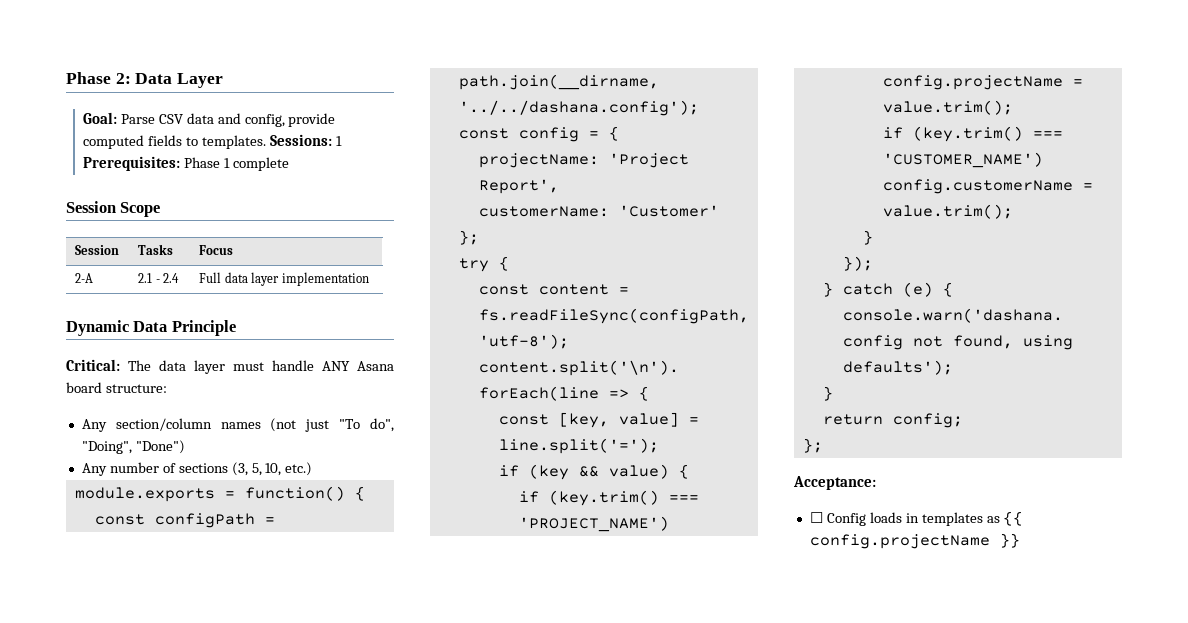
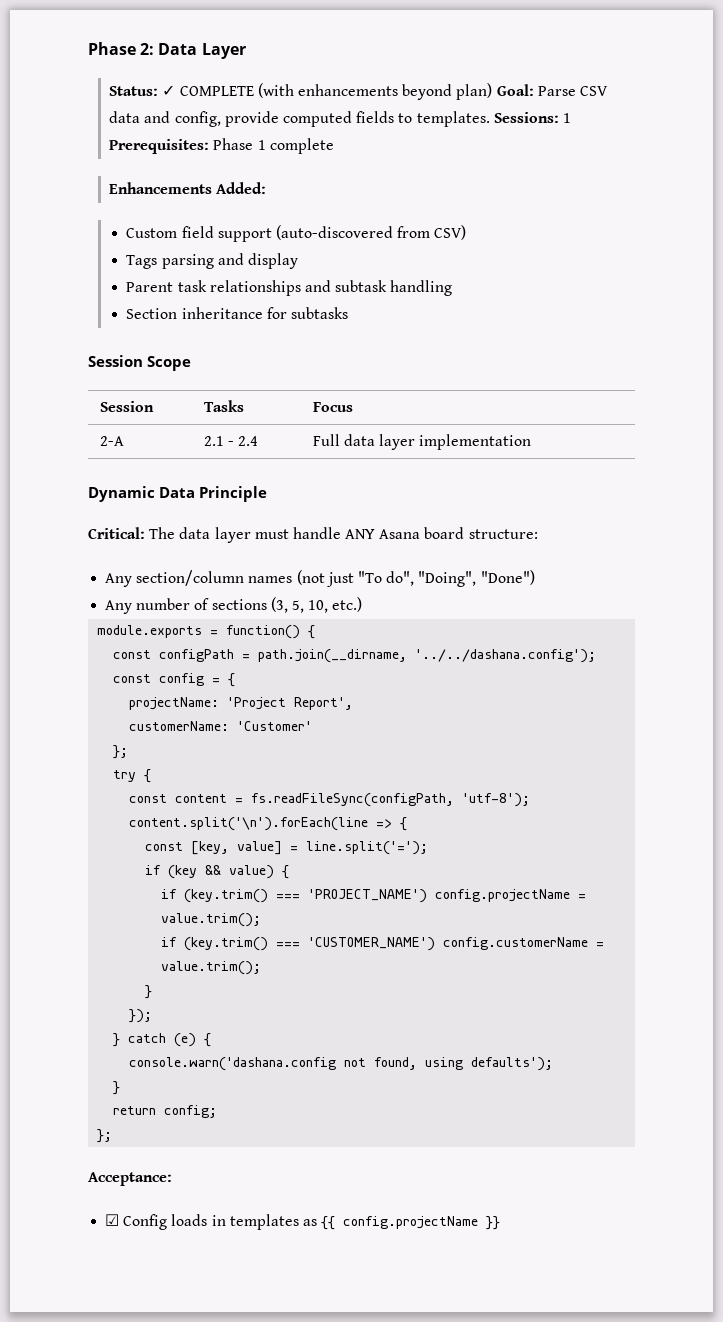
(224, 80) none -> [109,83,493,100] Status: ✓ COMPLETE (with enhancements beyond plan)
(289, 164) none -> [109,182,267,194] [126,225,467,242] [126,253,298,269] [126,280,453,296] [126,307,348,319] // Enhancements Added: // Custom field support (auto-discovered from CSV) // Tags parsing and display // Parent task relationships and subtask handling // Section inheritance for subtasks
[809,512,823,523] ☐ -> [105,1214,120,1226] ☑

